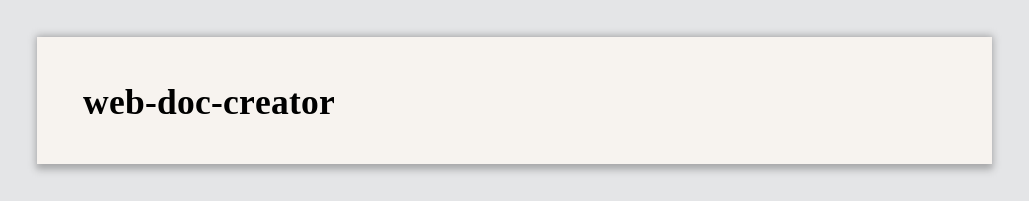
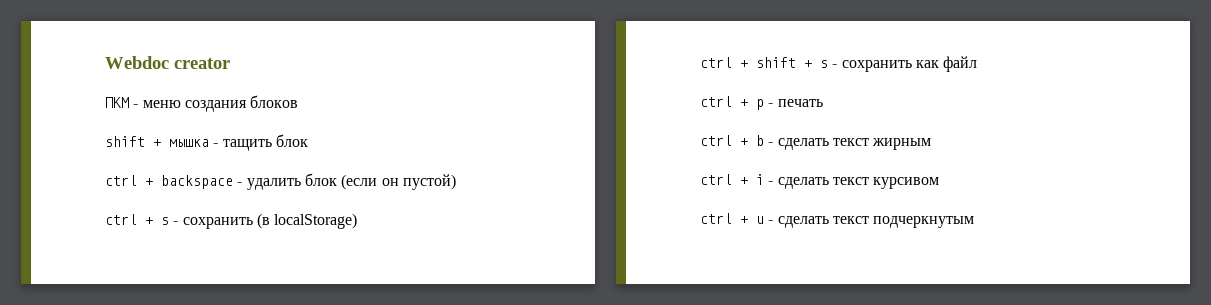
[83,89,335,114] web-doc-creator -> [105,56,230,69] [105,95,299,112] [105,134,308,151] [105,173,456,190] [105,213,358,229] [700,56,978,72] [700,96,823,110] [700,135,932,150] [700,174,940,189] [700,213,975,228] Webdoc creator // ПКМ - меню создания блоков // shift + мышка - тащить блок // ctrl + backspace - удалить блок (если он пустой) // ctrl + s - сохранить (в localStorage) // ctrl + shift + s - сохранить как файл // ctrl + p - печать // ctrl + b - сделать текст жирным // ctrl + i - сделать текст курсивом // ctrl + u - сделать текст подчеркнутым

